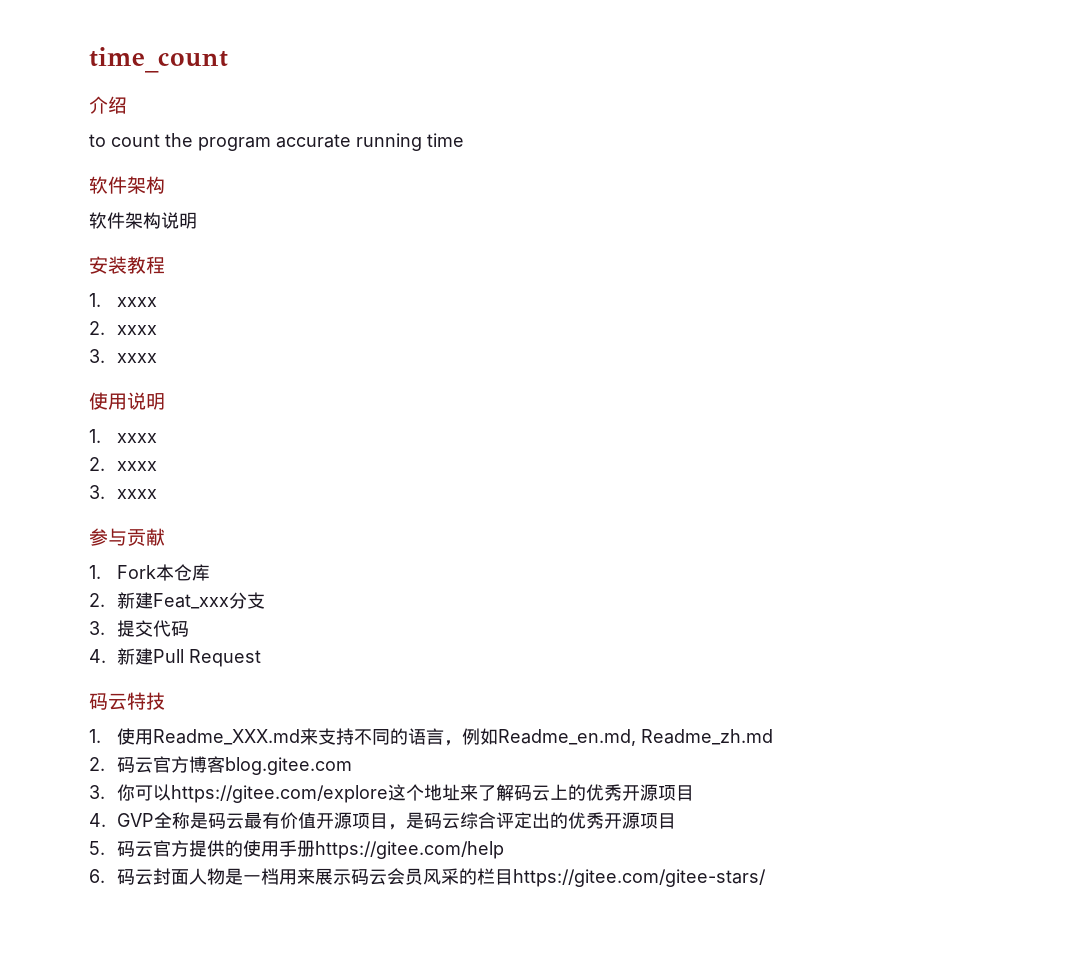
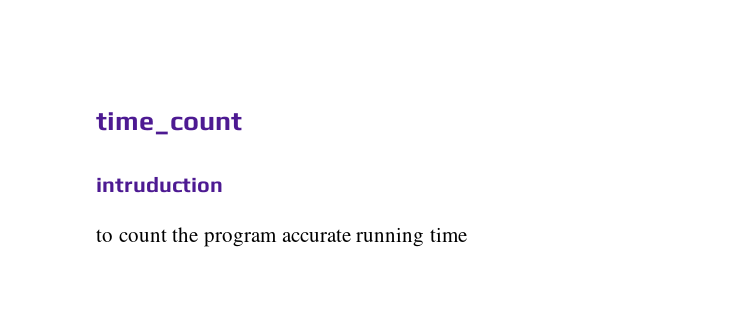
[89,96,127,114] 介绍 -> [96,176,223,193] intruduction
[89,176,165,194] [89,212,197,229] [89,256,165,274] [89,293,158,307] [89,321,158,335] [89,349,158,363] [89,392,165,410] [89,429,158,443] [89,457,158,471] [89,485,158,499] [89,528,165,546] [89,564,211,581] [89,592,266,609] [89,620,190,637] [89,648,262,667] [89,692,165,710] [89,728,774,746] [89,756,353,775] [89,784,695,803] [89,812,677,830] [89,840,505,859] [89,868,767,887] // 软件架构 // 软件架构说明 // 安装教程 // 1. xxxx // 2. xxxx // 3. xxxx // 使用说明 // 1. xxxx // 2. xxxx // 3. xxxx // 参与贡献 // 1. Fork本仓库 // 2.新建Feat_xxx分支 // 3.提交代码 // 4.新建Pull Request // 码云特技 // 1.使用Readme_XXX.md来支持不同的语言，例如Readme_en.md, Readme_zh.md // 2.码云官方博客blog.gitee.com // 3.你可以https://gitee.com/explore这个地址来了解码云上的优秀开源项目 // 4. GVP全称是码云最有价值开源项目，是码云综合评定出的优秀开源项目 // 5.码云官方提供的使用手册https://gitee.com/help // 6.码云封面人物是一档用来展示码云会员风采的栏目https://gitee.com/gitee-stars/ -> (468, 234) none

